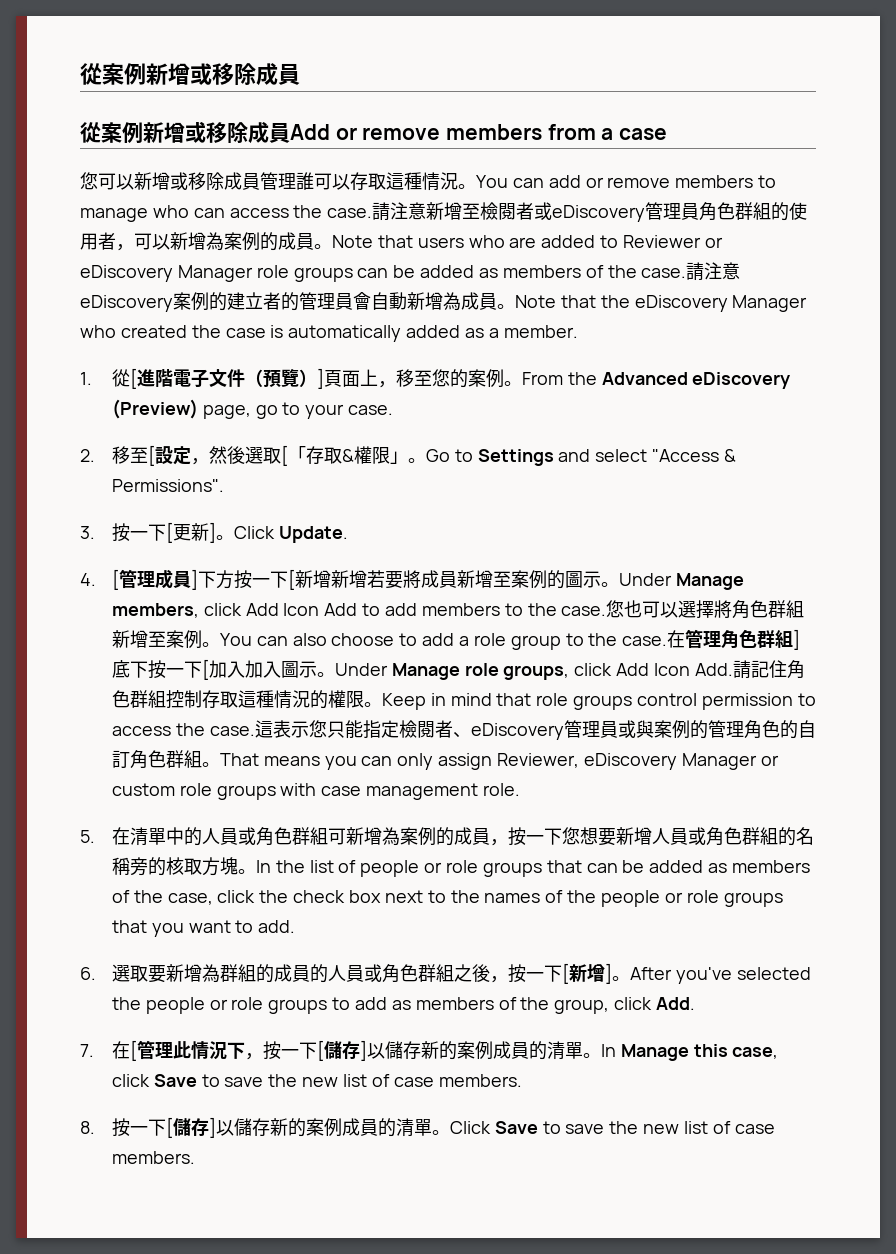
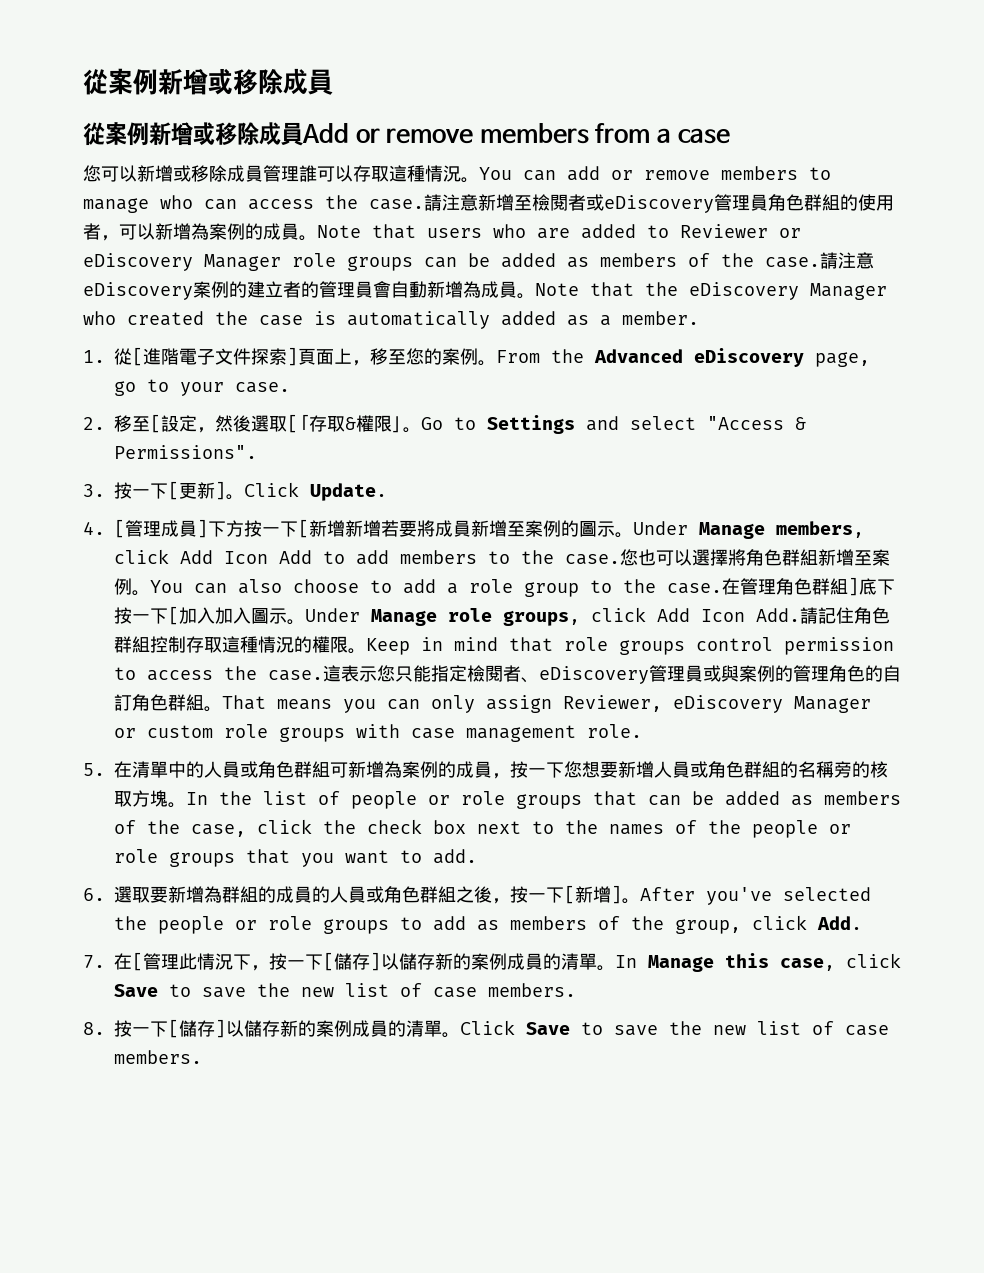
[244,369,317,387] （預覽） -> [251,348,287,365] 探索
[111,399,198,419] (Preview) -> (804, 357) none

